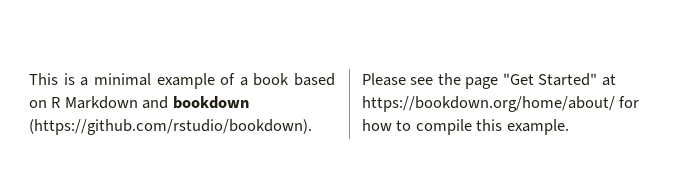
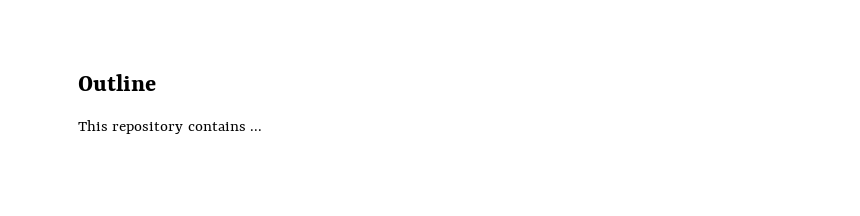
[29,73,335,89] [29,96,249,109] [29,119,312,135] [362,73,616,89] [362,96,640,112] [362,119,569,135] This is a minimal example of a book based on R Markdown and bookdown (https://github.com/rstudio/bookdown). Please see the page "Get Started" at https://bookdown.org/home/about/ for how to compile this example. -> [78,74,156,91] [78,120,263,134] Outline // This repository contains ...

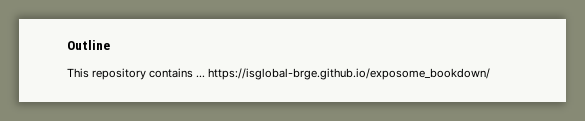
(263, 130) none -> [208,68,491,80] https://isglobal-brge.github.io/exposome_bookdown/

